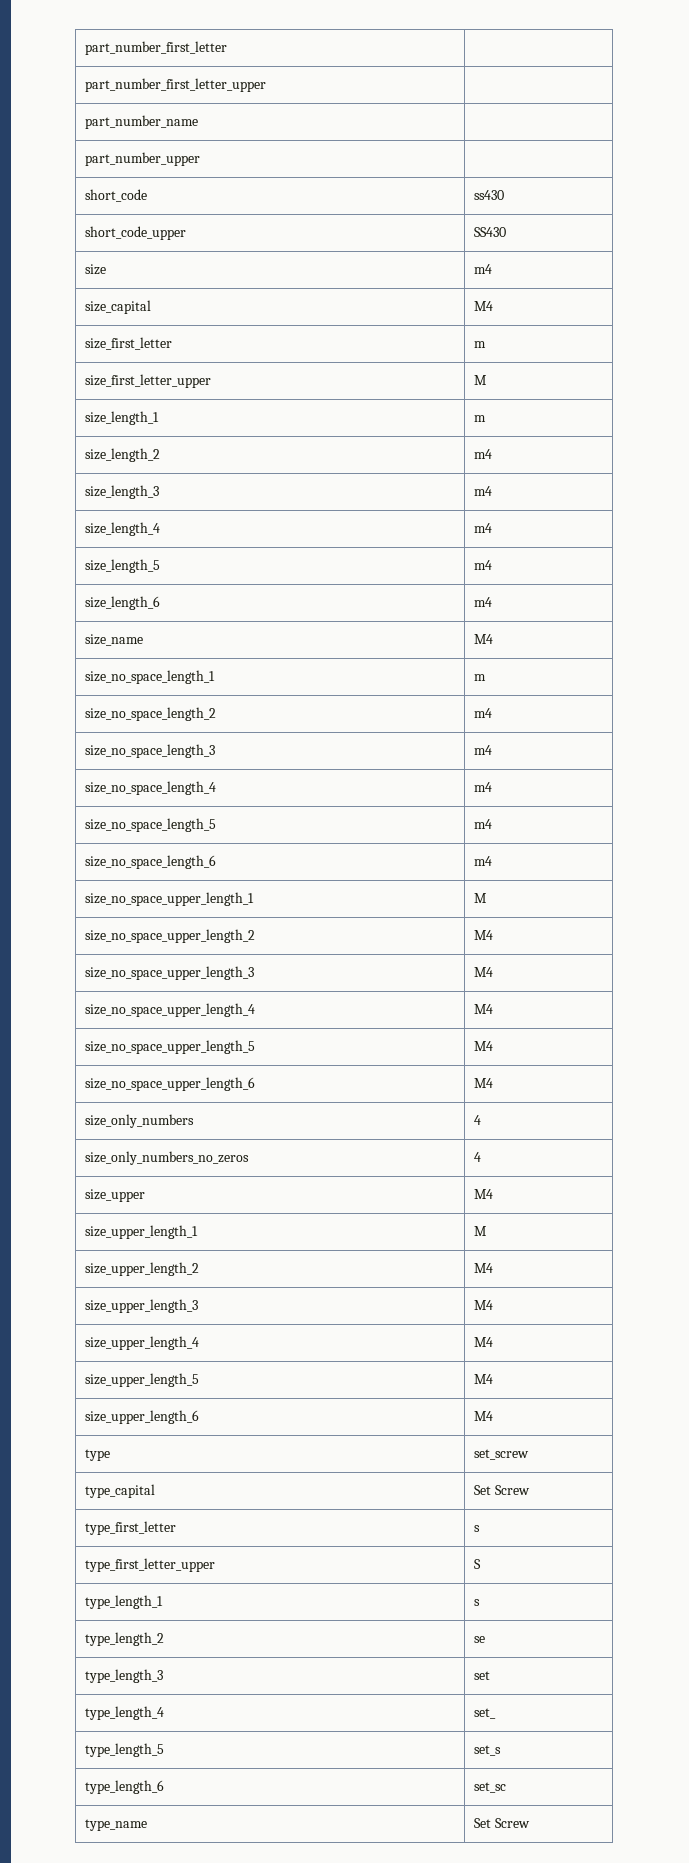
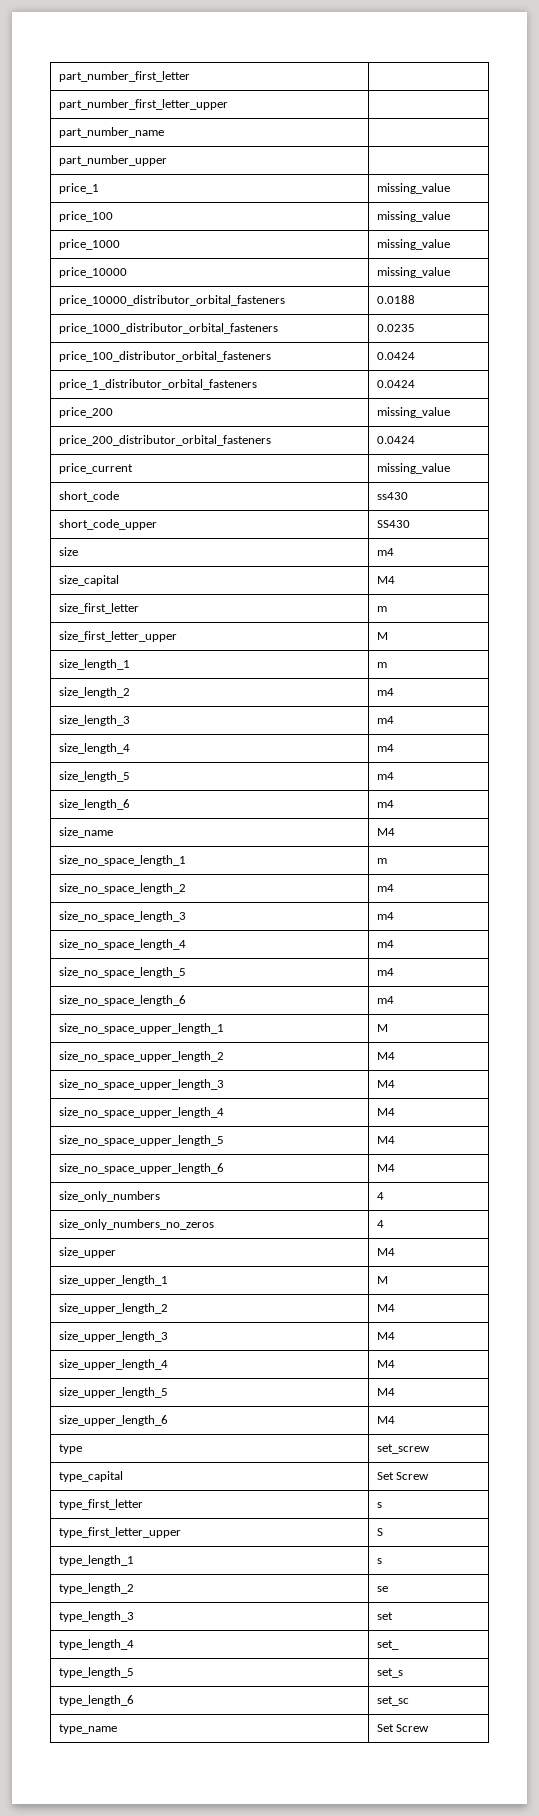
(201, 159) none -> [59,183,100,194] [377,183,451,194] [59,211,114,222] [377,211,451,222] [59,239,121,250] [377,239,451,250] [59,267,128,278] [377,267,451,278] [59,295,286,306] [377,295,416,304] [59,323,279,334] [377,324,416,332] [59,351,272,362] [377,352,416,360] [59,379,258,390] [377,380,416,388] [59,407,114,418] [377,407,451,418] [59,435,272,446] [377,436,416,444] [59,463,134,474] [377,463,451,474] // price_1 | missing_value // price_100 | missing_value // price_1000 | missing_value // price_10000 | missing_value // price_10000_distributor_orbital_fasteners | 0.0188 // price_1000_distributor_orbital_fasteners | 0.0235 // price_100_distributor_orbital_fasteners | 0.0424 // price_1_distributor_orbital_fasteners | 0.0424 // price_200 | missing_value // price_200_distributor_orbital_fasteners | 0.0424 // price_current | missing_value

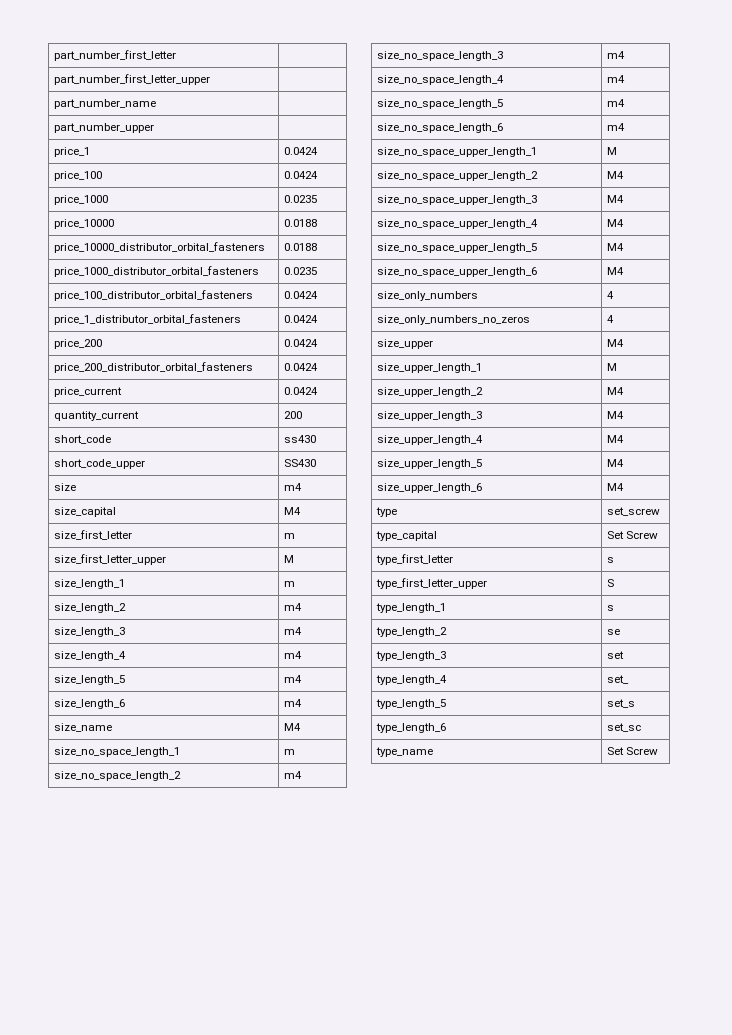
[377,183,451,194] missing_value -> [283,147,318,155] 0.0424
[377,211,451,222] missing_value -> [283,171,318,179] 0.0424
[377,239,451,250] missing_value -> [283,195,317,203] 0.0235
[377,267,451,278] missing_value -> [283,219,317,227] 0.0188
[377,407,451,418] missing_value -> [283,339,318,347] 0.0424
[377,463,451,474] missing_value -> [283,387,318,395] [53,411,139,421] [283,411,302,419] 0.0424 // quantity_current | 200

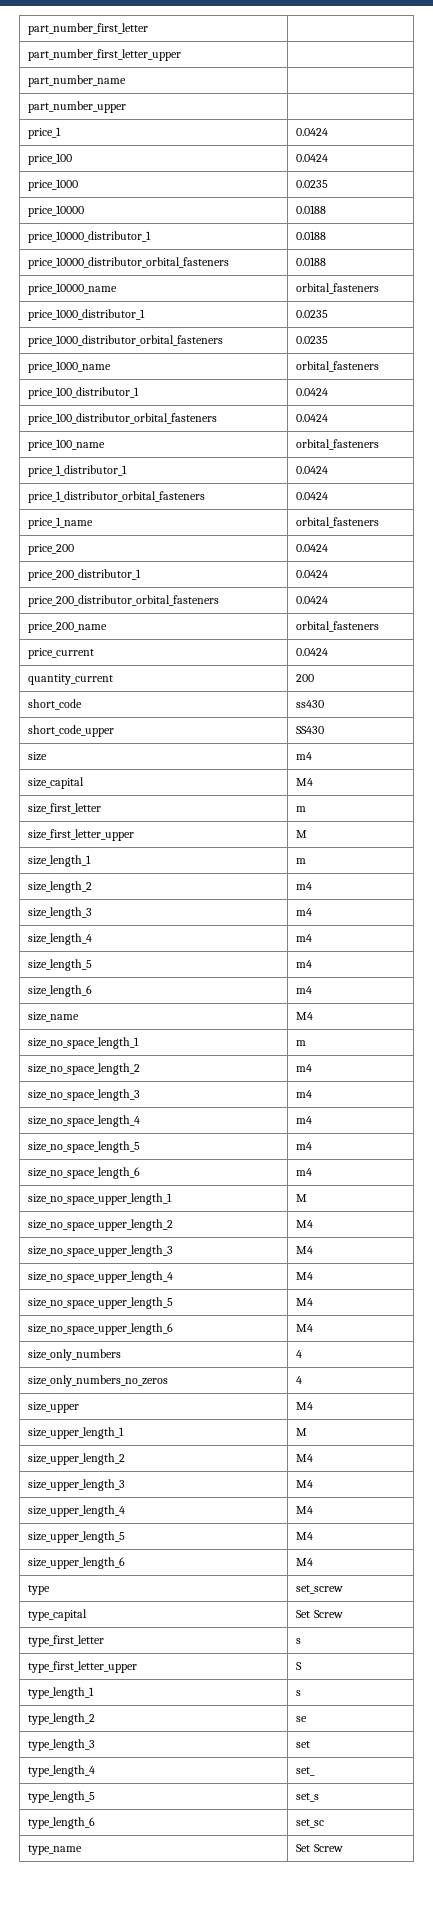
(317, 223) none -> [28,231,152,243] [296,231,327,240] // price_10000_distributor_1 | 0.0188
[53,266,259,277] [283,267,317,275] [53,290,253,301] price_1000_distributor_orbital_fasteners | 0.0235 // price_100_distributor_orbital_fasteners -> [28,283,118,295] [296,283,380,294] [28,309,146,321] [296,310,329,318] [28,335,224,347] [296,336,329,344] [28,361,112,373] [296,361,380,372] [28,387,140,399] [296,388,329,396] [28,413,218,425] [296,414,329,422] [28,439,106,451] [296,439,380,450] [28,465,128,477] price_10000_name | orbital_fasteners // price_1000_distributor_1 | 0.0235 // price_1000_distributor_orbital_fasteners | 0.0235 // price_1000_name | orbital_fasteners // price_100_distributor_1 | 0.0424 // price_100_distributor_orbital_fasteners | 0.0424 // price_100_name | orbital_fasteners // price_1_distributor_1
(318, 319) none -> [28,517,94,529] [296,517,380,528] // price_1_name | orbital_fasteners
(318, 343) none -> [28,569,142,581] [296,570,329,578] // price_200_distributor_1 | 0.0424
(318, 367) none -> [28,622,108,633] [296,621,380,632] // price_200_name | orbital_fasteners

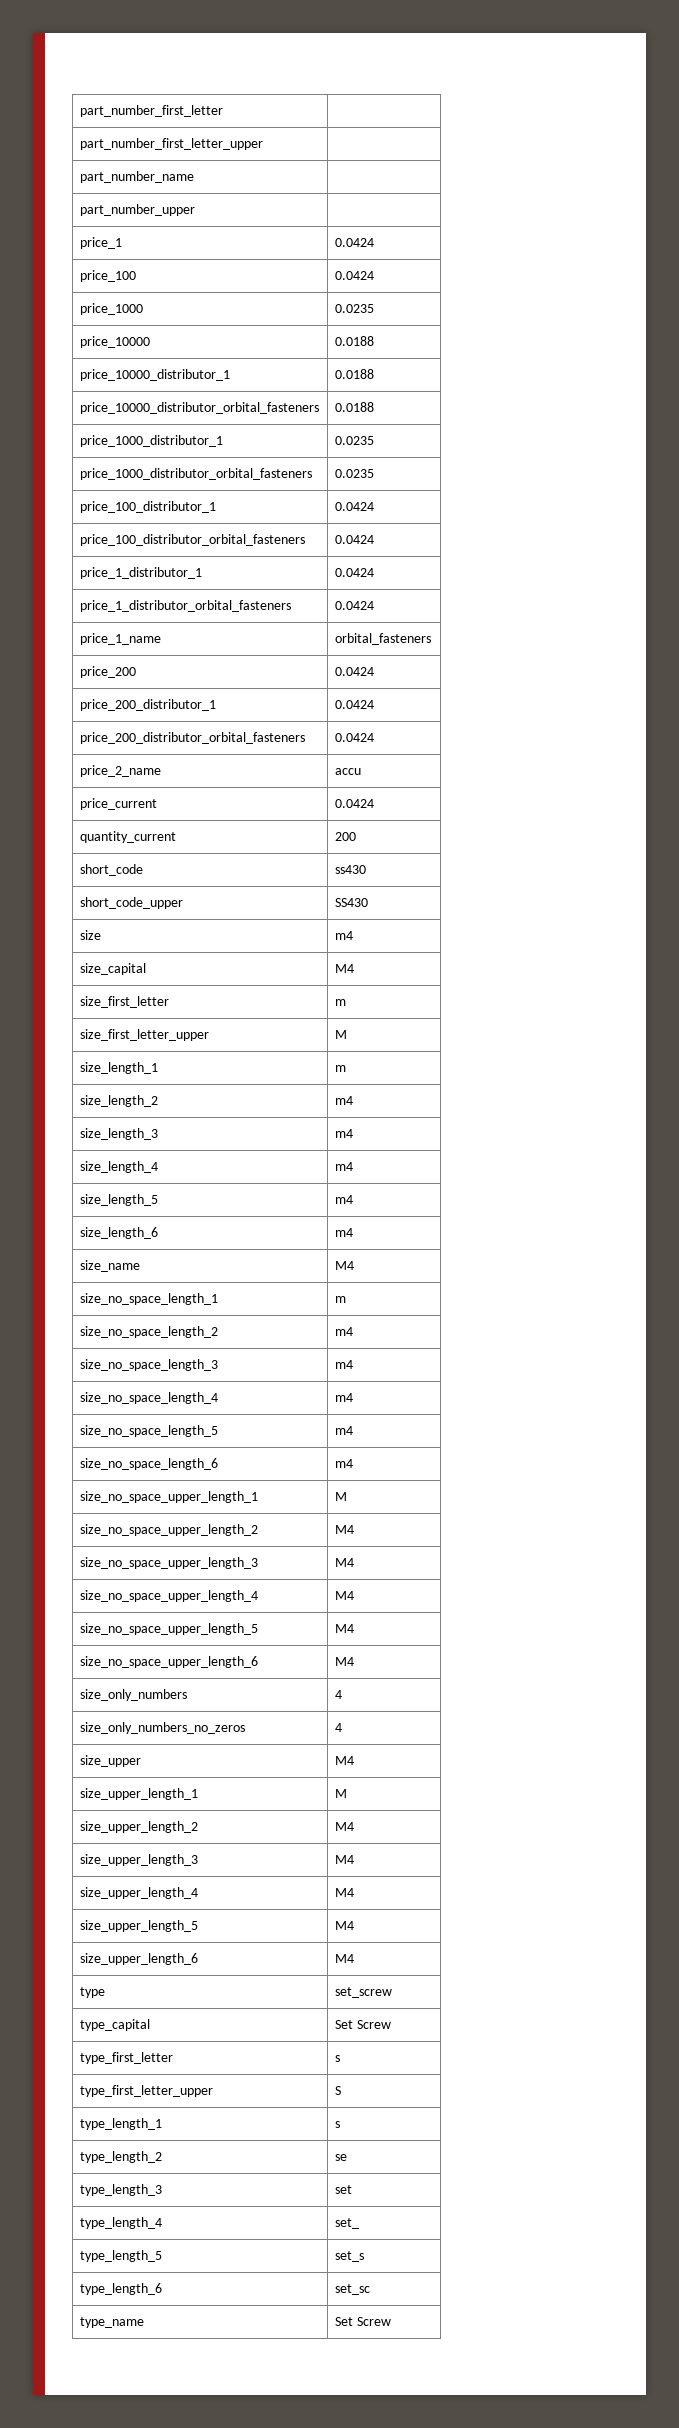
[28,283,118,295] [296,283,380,294] // price_10000_name | orbital_fasteners -> (374, 407) none
[28,361,112,373] [296,361,380,372] // price_1000_name | orbital_fasteners -> (374, 473) none
[28,439,106,451] [296,439,380,450] // price_100_name | orbital_fasteners -> (374, 539) none
[28,622,108,633] [296,621,380,632] price_200_name | orbital_fasteners -> [79,765,161,777] [334,768,361,775] price_2_name | accu

